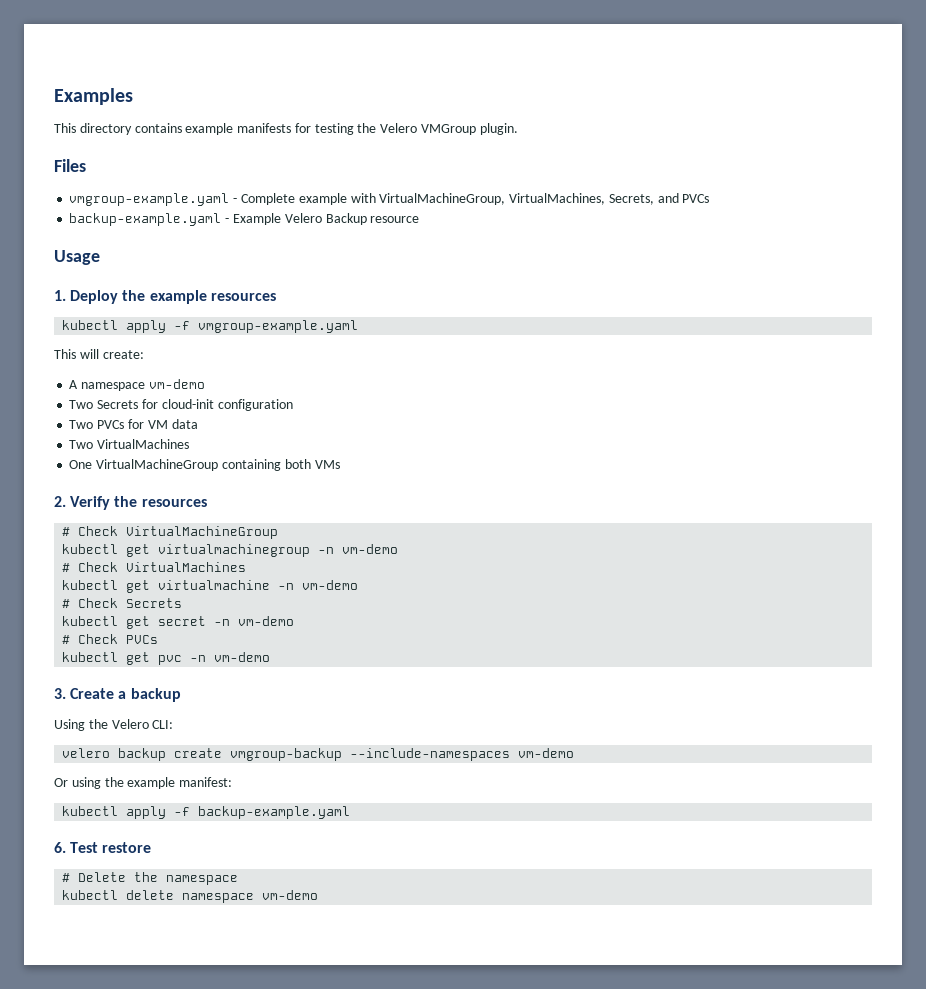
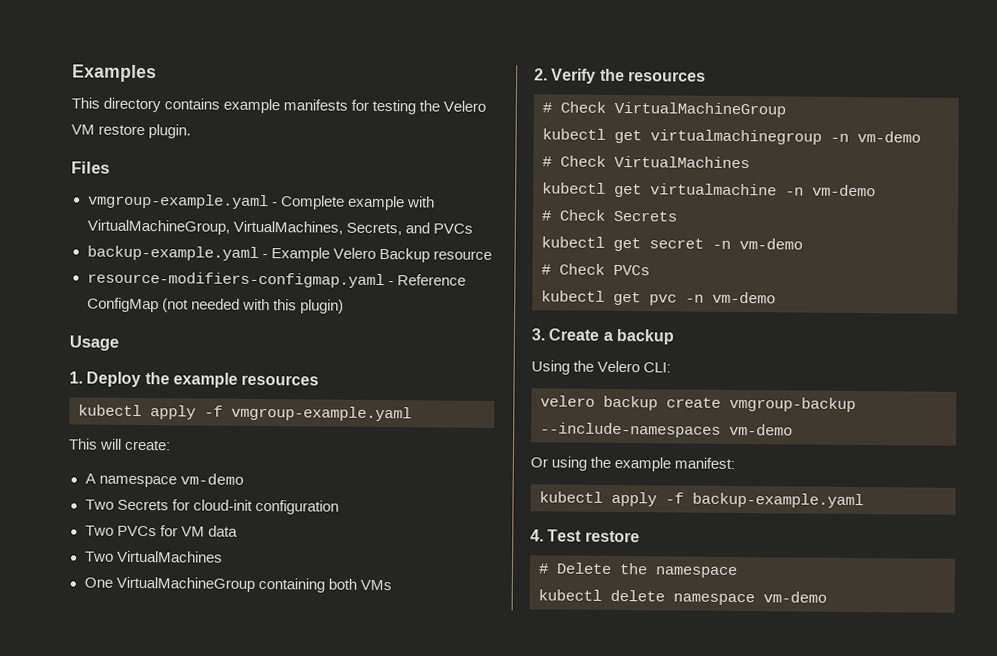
[421,124,477,135] VMGroup -> [71,124,146,136] VM restore
(420, 219) none -> [86,271,466,289] [86,297,344,314] // resource-modifiers-configmap.yaml - Reference ConfigMap (not needed with this plugin)
[54,842,66,853] 6. -> [530,529,544,542] 4.

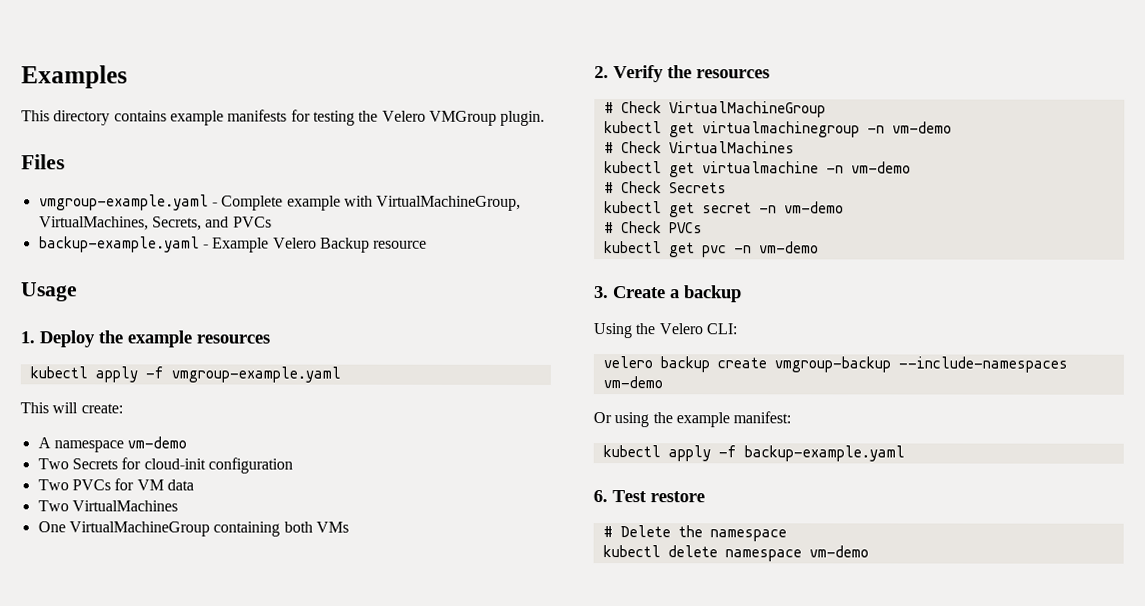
[71,124,146,136] VM restore -> [428,110,497,126] VMGroup
[86,271,466,289] [86,297,344,314] // resource-modifiers-configmap.yaml - Reference ConfigMap (not needed with this plugin) -> (428, 244) none
[530,529,544,542] 4. -> [593,490,608,503] 6.

